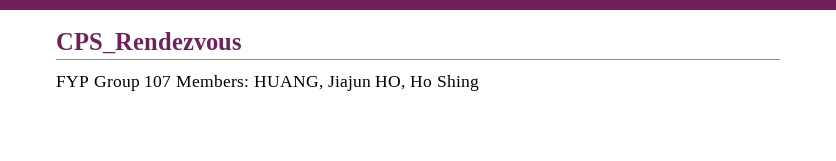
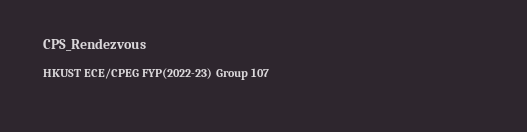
[56,75,479,91] FYP Group 107 Members: HUANG, Jiajun HO, Ho Shing -> [43,68,269,80] HKUST ECE/CPEG FYP(2022-23) Group 107

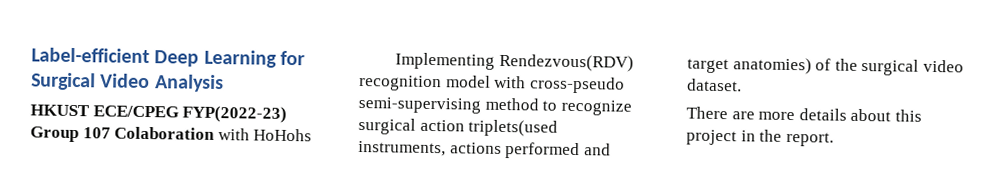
[43,38,146,51] CPS_Rendezvous -> [31,47,305,68] [31,72,224,93] Label-efficient Deep Learning for Surgical Video Analysis
(269, 72) none -> [114,126,313,142] [395,52,634,72] [359,74,625,94] [358,96,632,116] [358,117,559,137] [358,140,611,160] [687,57,964,76] [687,78,742,92] [686,106,922,122] [686,129,834,147] Colaboration with HoHohs // Implementing Rendezvous(RDV) recognition model with cross-pseudo semi-supervising method to recognize surgical action triplets(used instruments, actions performed and target anatomies) of the surgical video dataset. // There are more details about this project in the report.

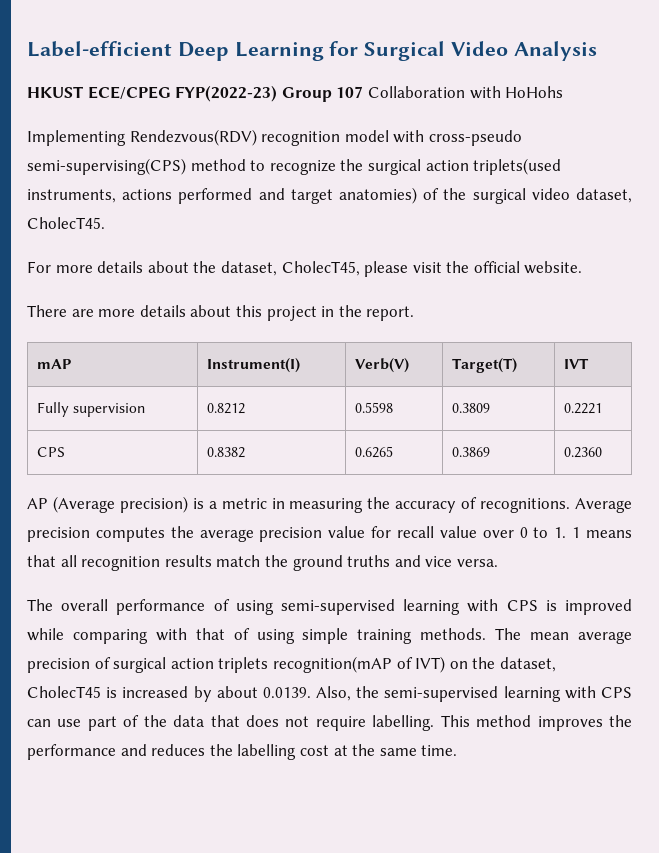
[114,126,216,140] Colaboration -> [367,86,465,98] Collaboration
[358,96,481,114] semi-supervising -> [27,158,186,175] semi-supervising(CPS)
(632, 107) none -> [340,159,364,171] the
[687,78,742,92] dataset. -> [576,188,632,203] [27,217,105,229] [27,261,583,277] dataset, CholecT45. // For more details about the dataset, CholecT45, please visit the official website.
(834, 139) none -> [36,359,71,369] [206,358,300,373] [354,358,409,373] [451,358,517,373] [563,358,589,369] [36,402,145,417] [206,403,245,414] [354,402,393,413] [451,403,490,413] [563,403,602,414] [36,447,65,457] [206,447,245,458] [354,446,393,458] [451,447,490,457] [563,447,602,458] [27,496,632,513] [27,526,632,542] [27,555,498,571] [27,599,632,615] [27,628,633,644] [27,656,556,673] [27,686,632,702] [27,715,633,731] [27,744,458,760] // mAP | Instrument(I) | Verb(V) | Target(T) | IVT // Fully supervision | 0.8212 | 0.5598 | 0.3809 | 0.2221 // CPS | 0.8382 | 0.6265 | 0.3869 | 0.2360 // AP (Average precision) is a metric in measuring the accuracy of recognitions. Average precision computes the average precision value for recall value over 0 to 1. 1 means that all recognition results match the ground truths and vice versa. // The overall performance of using semi-supervised learning with CPS is improved while comparing with that of using simple training methods. The mean average precision of surgical action triplets recognition(mAP of IVT) on the dataset, CholecT45 is increased by about 0.0139. Also, the semi-supervised learning with CPS can use part of the data that does not require labelling. This method improves the performance and reduces the labelling cost at the same time.

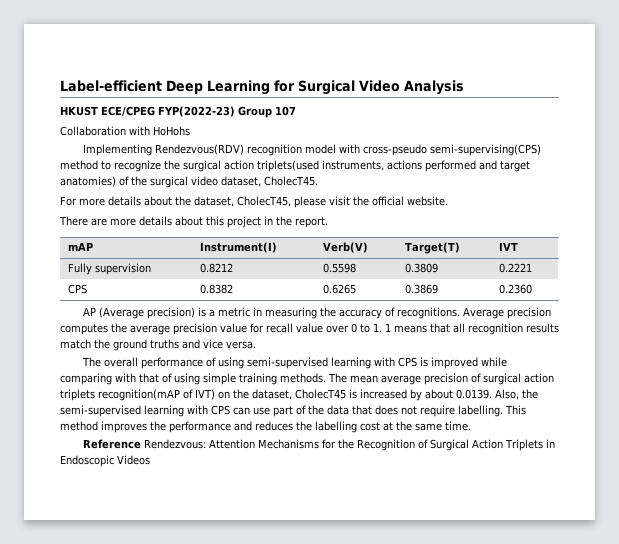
(364, 92) none -> (296, 111) //
(458, 750) none -> [82,439,555,451] [60,455,150,467] // Reference Rendezvous: Attention Mechanisms for the Recognition of Surgical Action Triplets in Endoscopic Videos

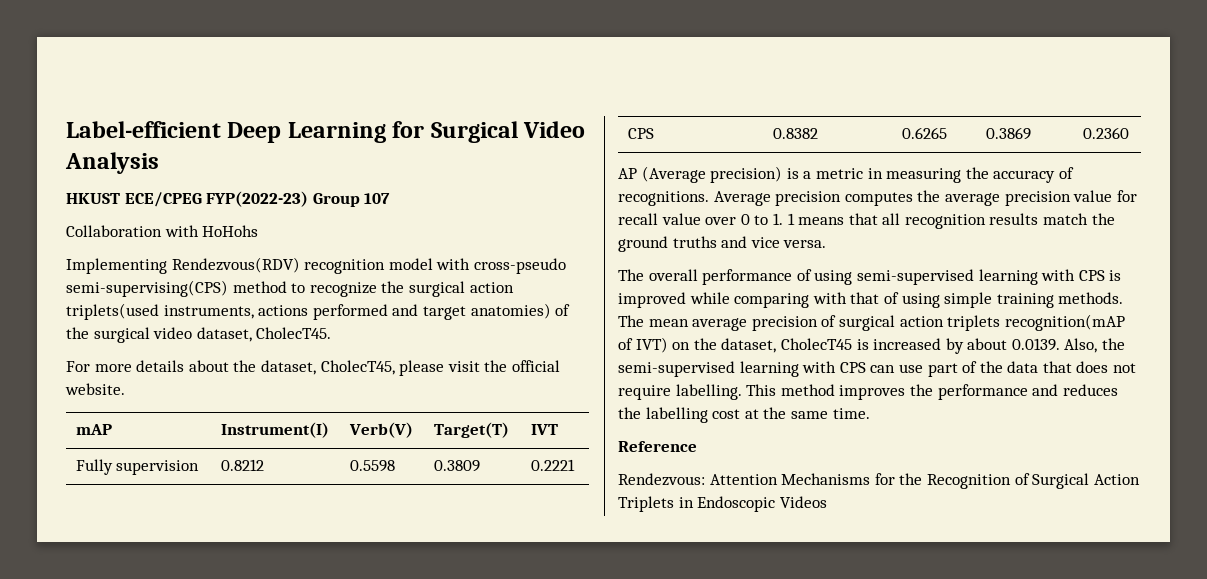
[59,216,328,228] // There are more details about this project in the report. -> (125, 389) none
(141, 444) none -> (697, 446) //

